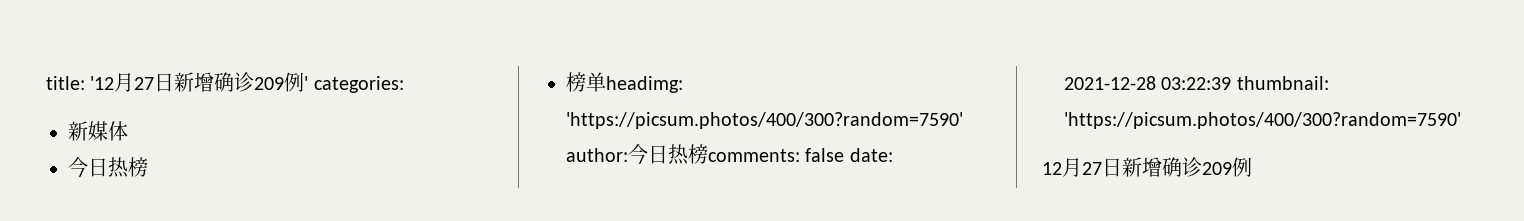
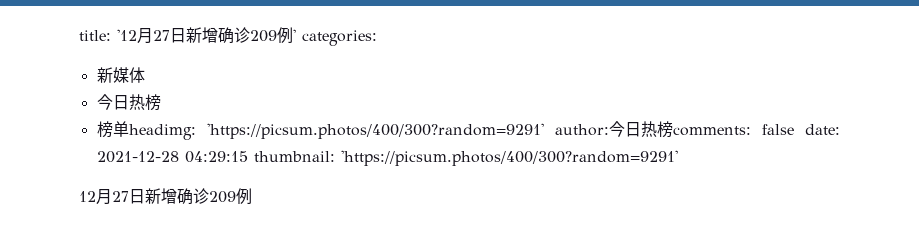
[566,112,963,129] 'https://picsum.photos/400/300?random=7590' -> [206,123,544,139] 'https://picsum.photos/400/300?random=9291'
[1161,76,1329,90] [1064,112,1461,129] 03:22:39 thumbnail: 'https://picsum.photos/400/300?random=7590' -> [184,150,678,166] 04:29:15 thumbnail: 'https://picsum.photos/400/300?random=9291'

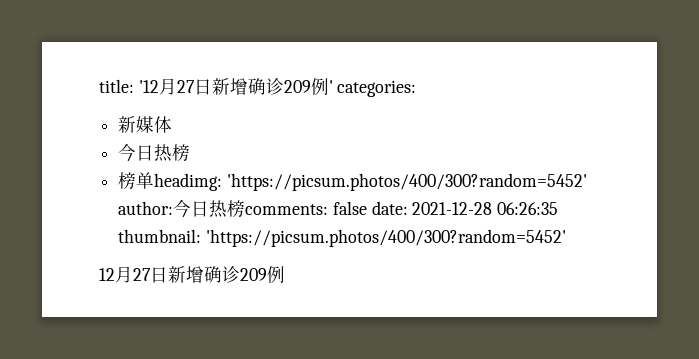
[206,123,544,139] 'https://picsum.photos/400/300?random=9291' -> [226,173,587,191] 'https://picsum.photos/400/300?random=5452'
[184,150,678,166] 04:29:15 thumbnail: 'https://picsum.photos/400/300?random=9291' -> [497,202,559,215] [118,229,566,247] 06:26:35 thumbnail: 'https://picsum.photos/400/300?random=5452'

